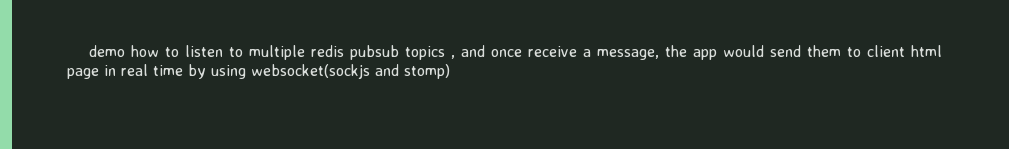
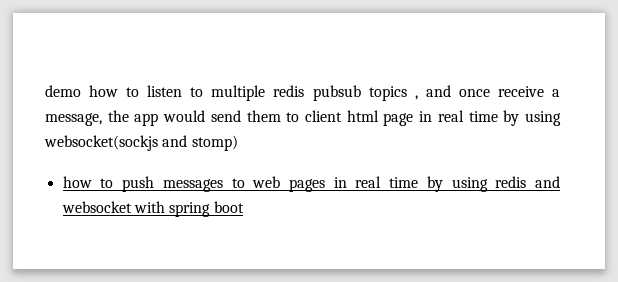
(450, 71) none -> [62,176,560,192] [61,201,244,217] // how to push messages to web pages in real time by using redis and websocket with spring boot

